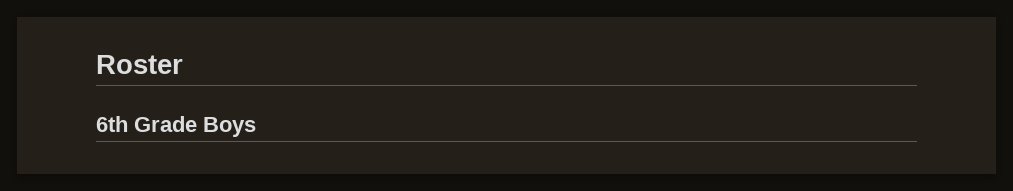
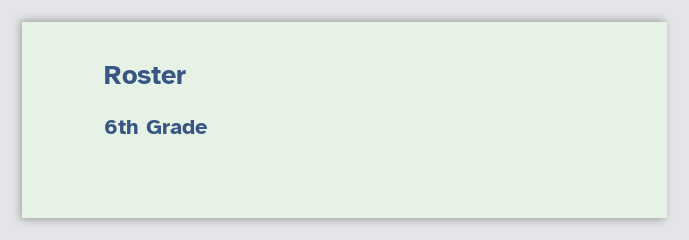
[203,117,256,137] Boys -> (208, 127) none

